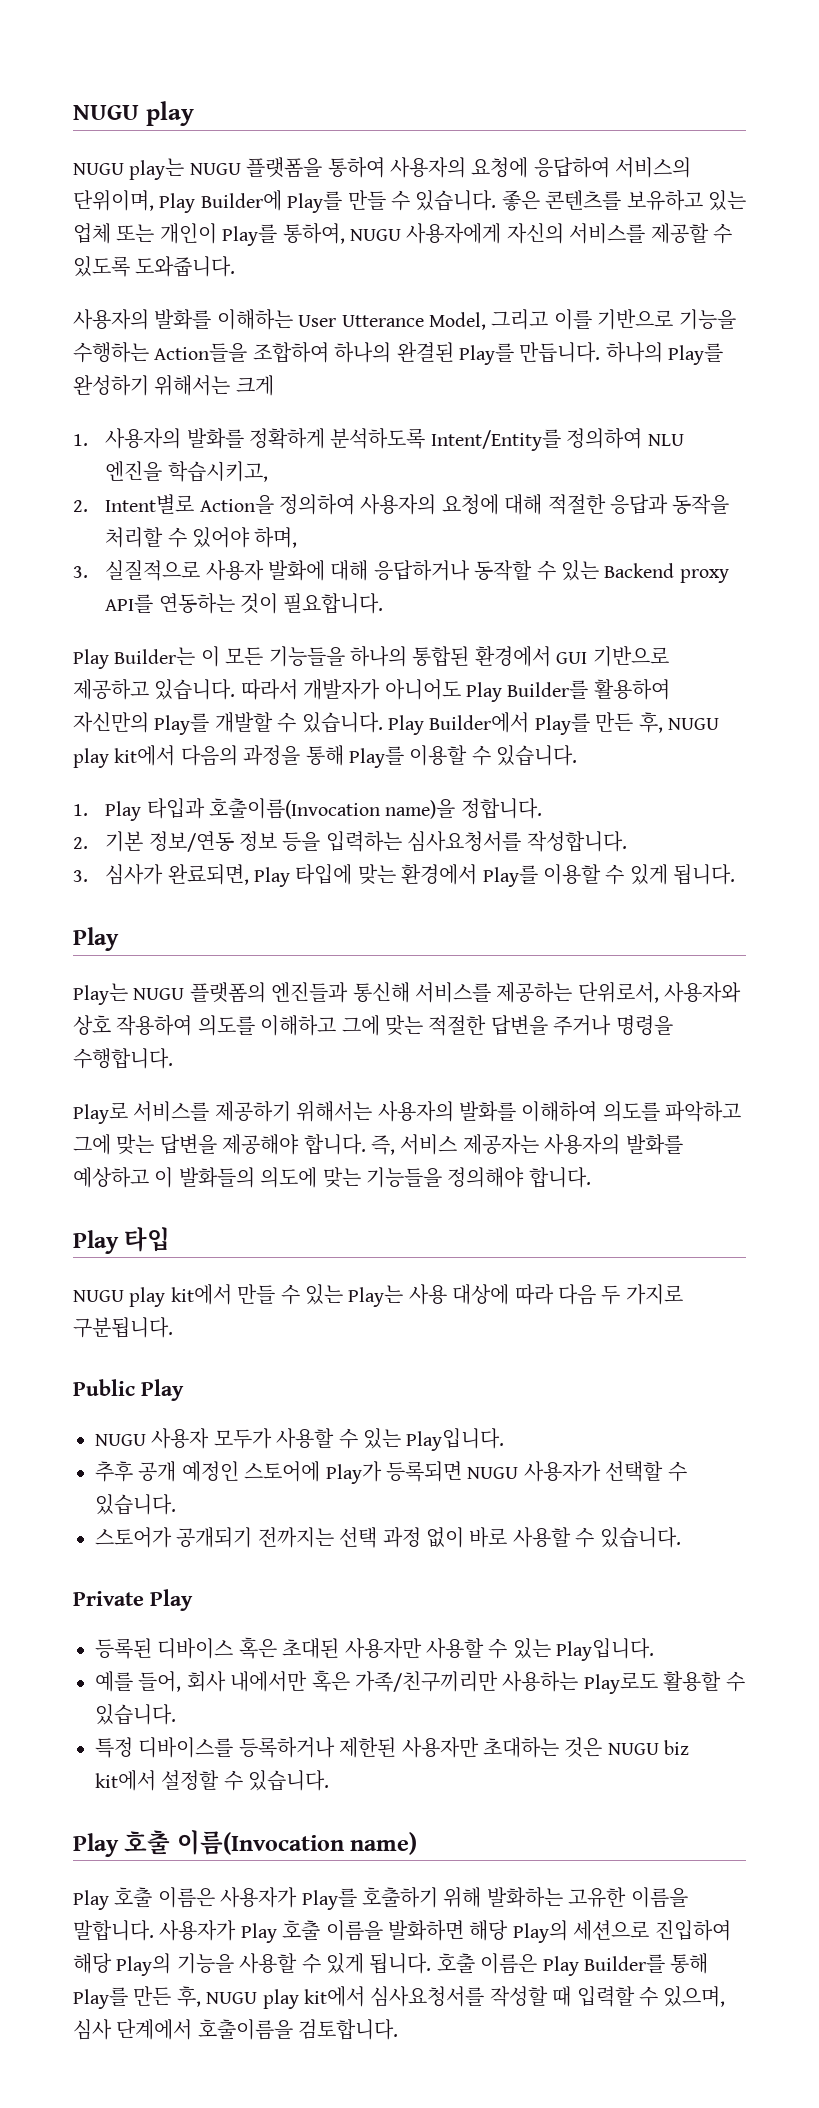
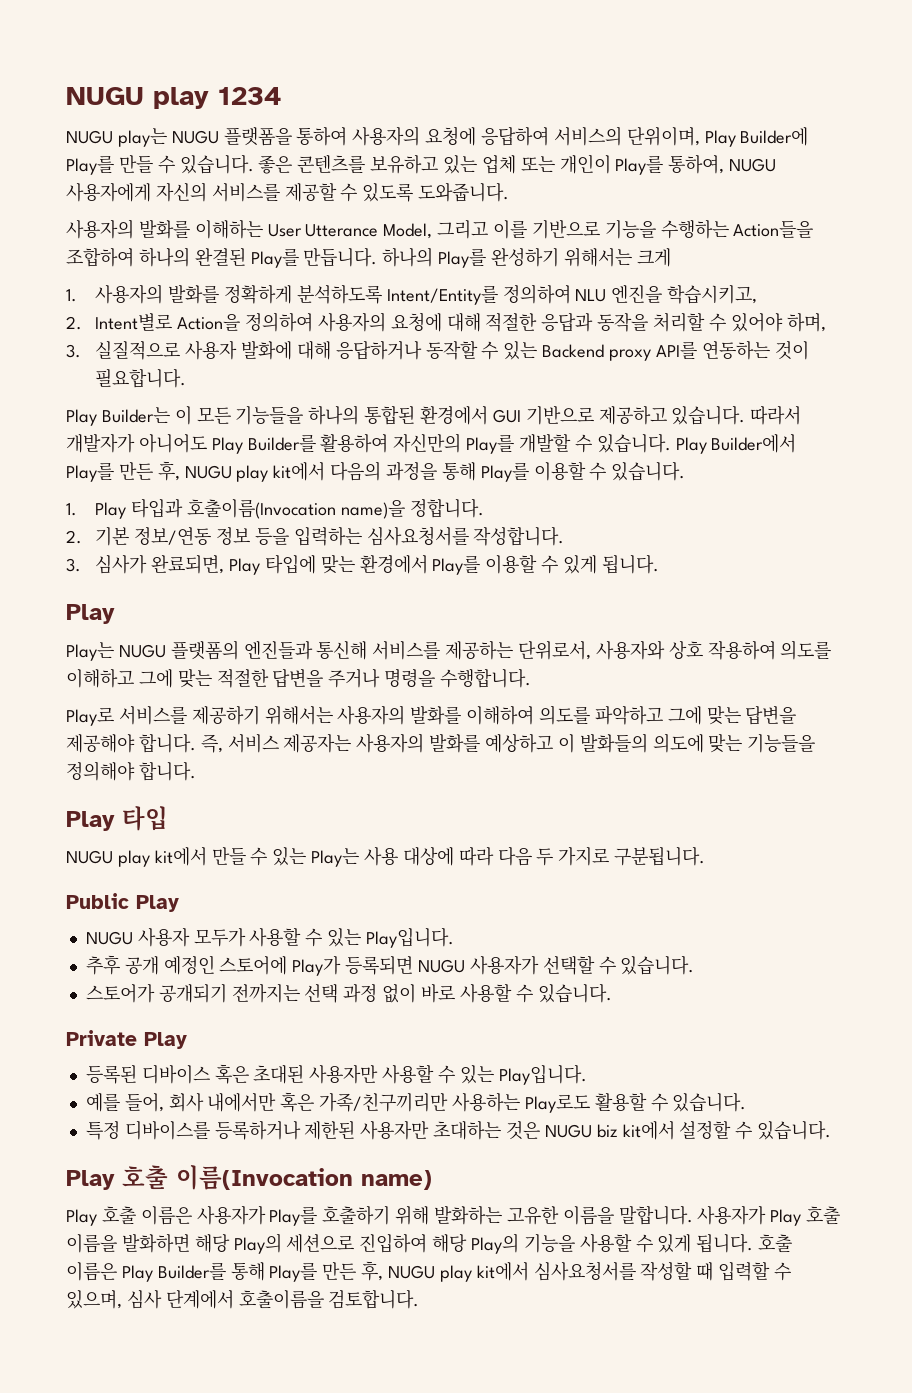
[73,101,194,126] NUGU play -> [66,87,282,109] NUGU play 1234

